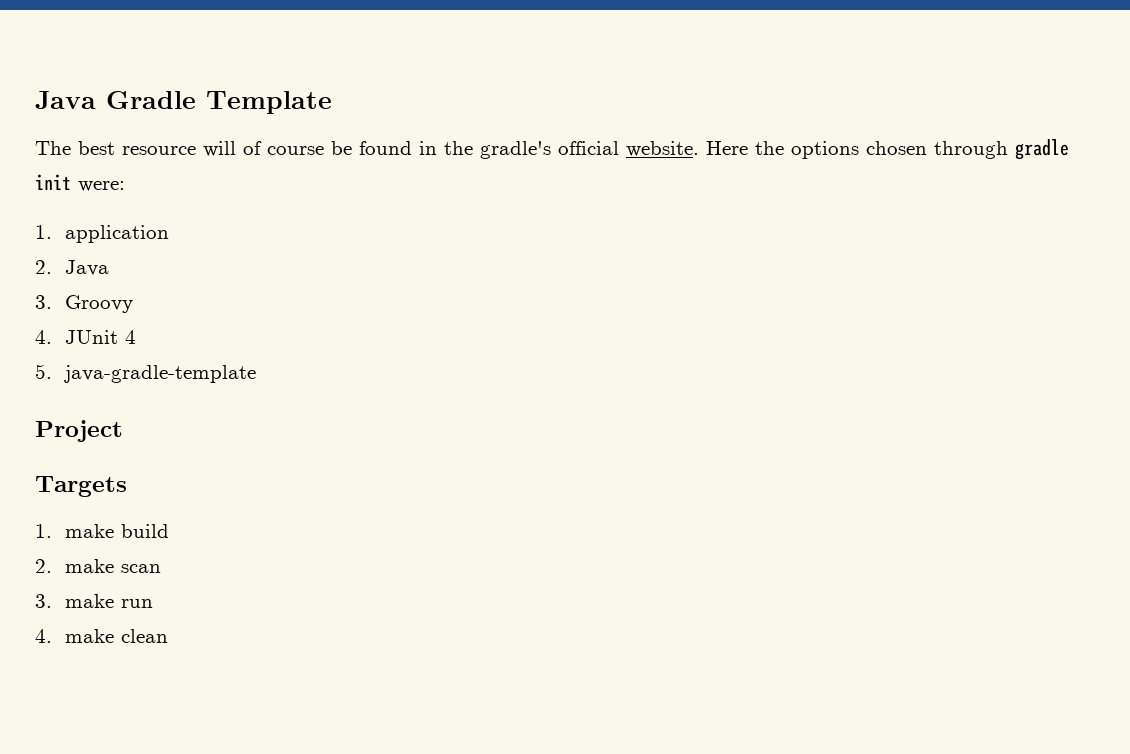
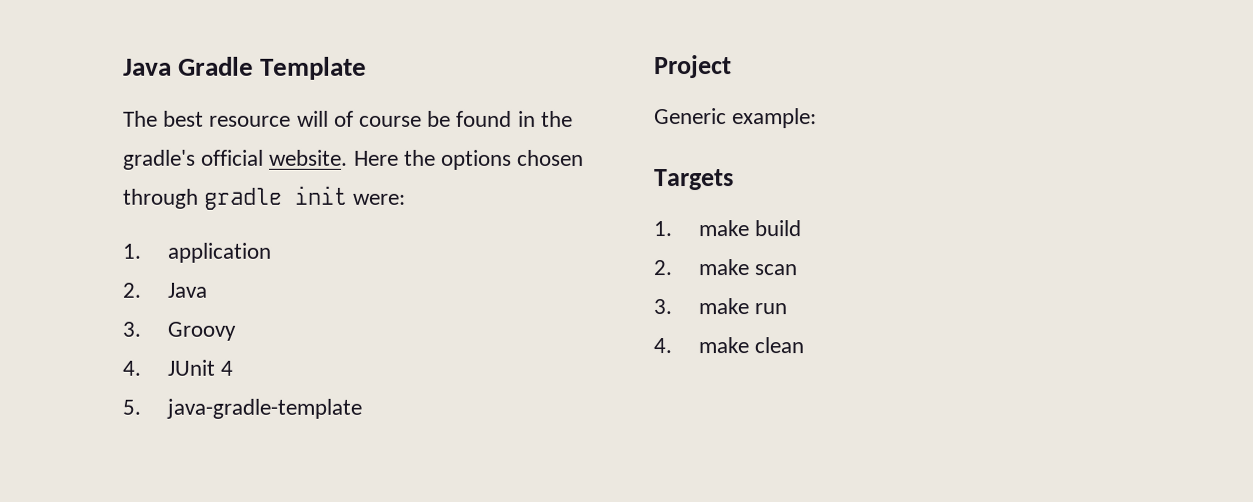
(123, 431) none -> [654,108,818,129] // Generic example:

